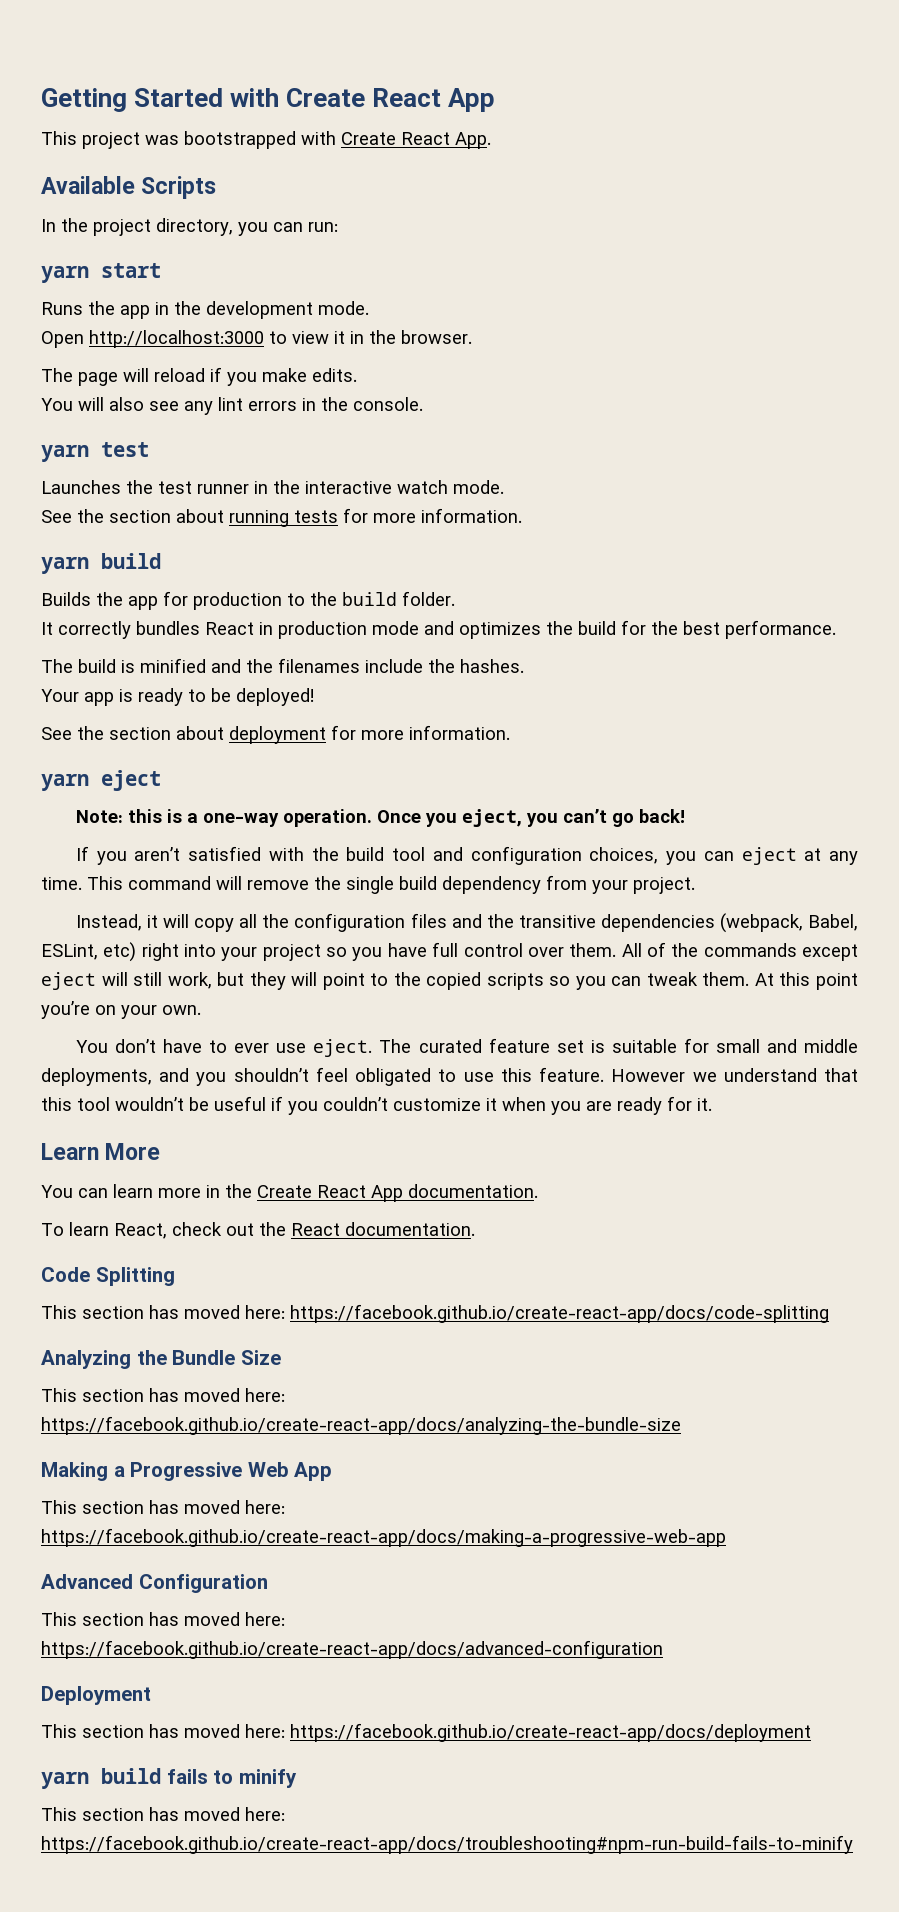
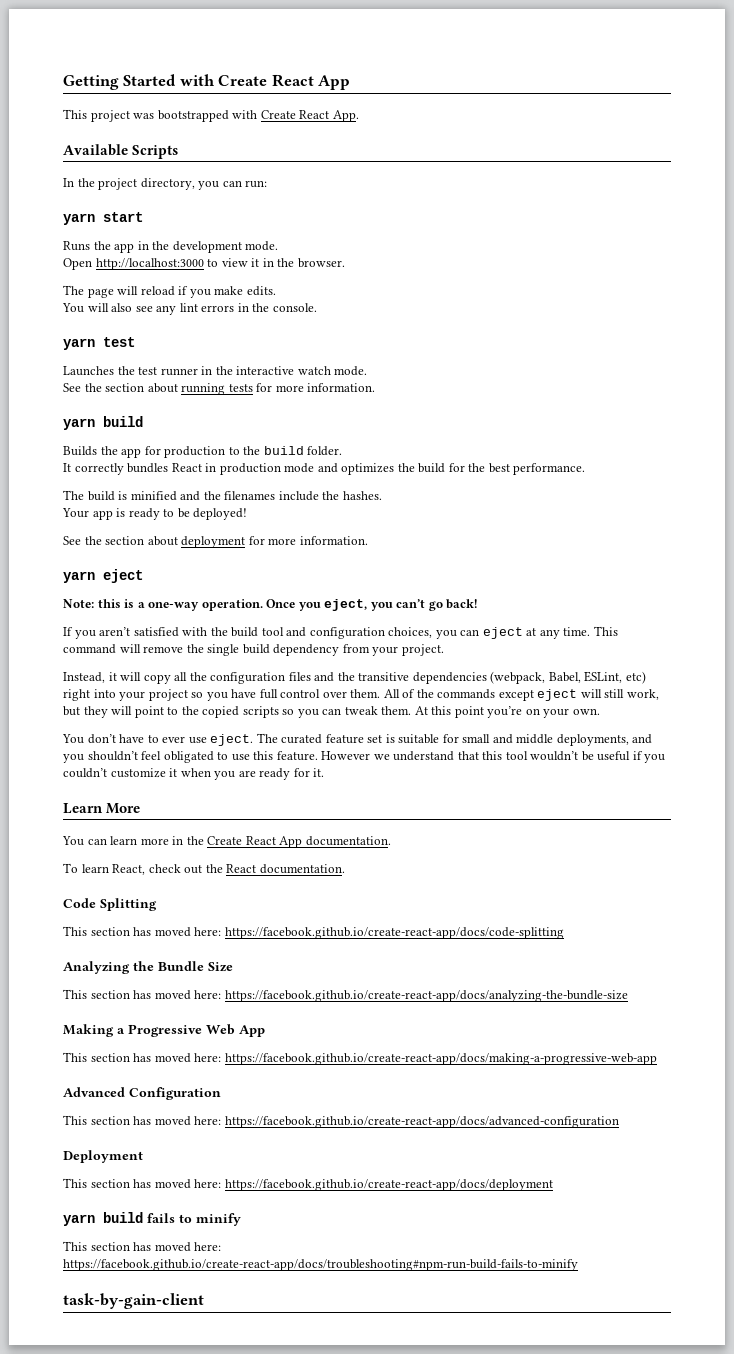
(853, 1844) none -> [63,1293,204,1309] // task-by-gain-client

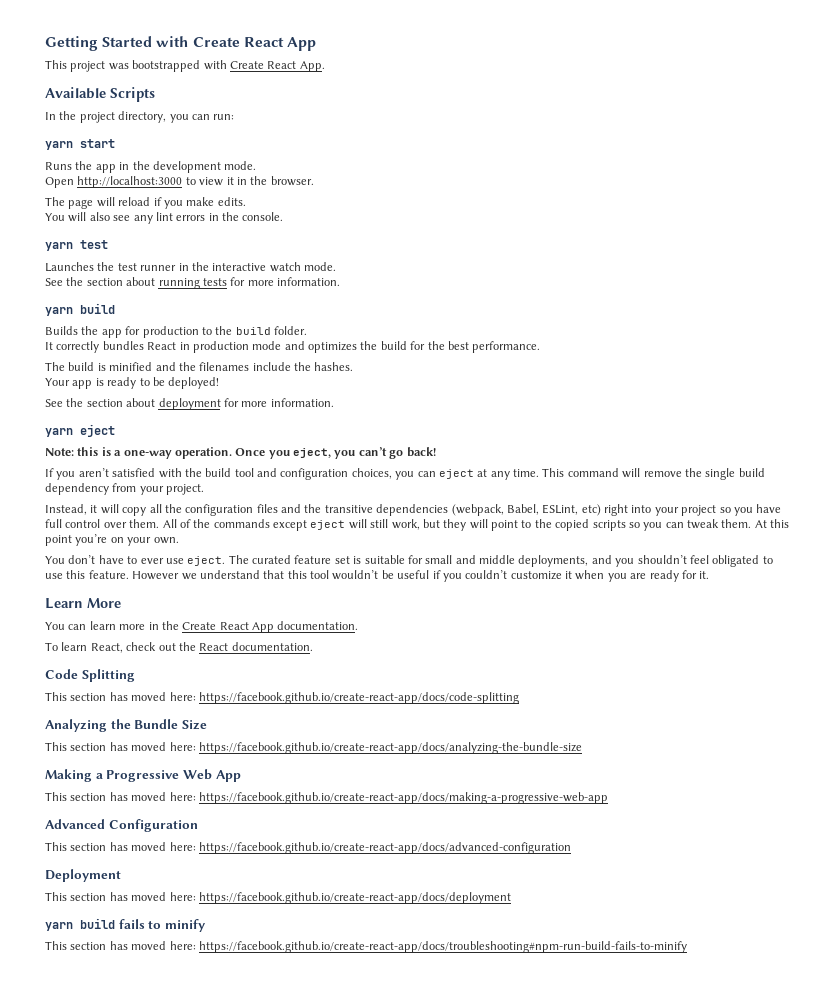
[63,1293,204,1309] // task-by-gain-client -> (687, 947) none

